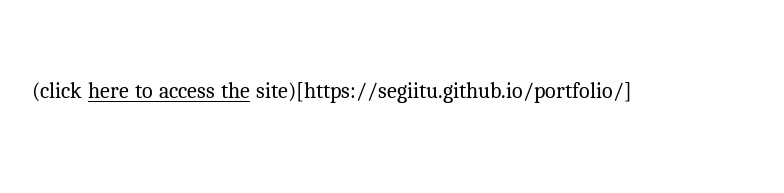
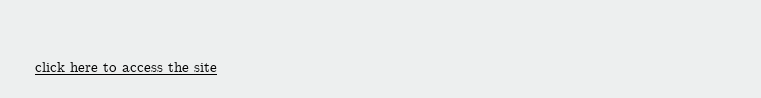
[32,82,82,102] (click -> [35,62,65,72] click
[255,82,632,103] site)[https://segiitu.github.io/portfolio/] -> [194,63,217,72] site

